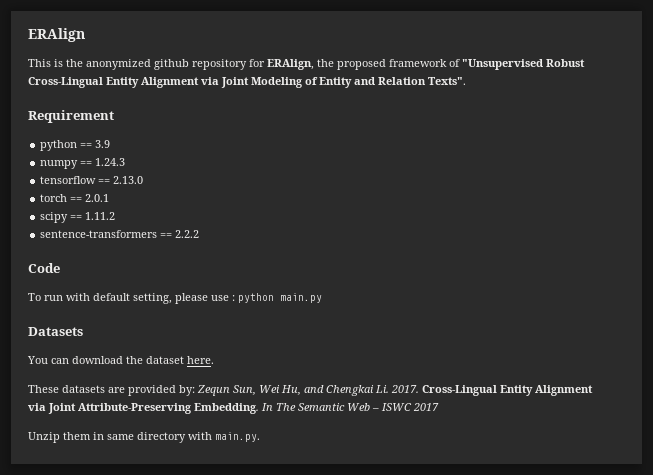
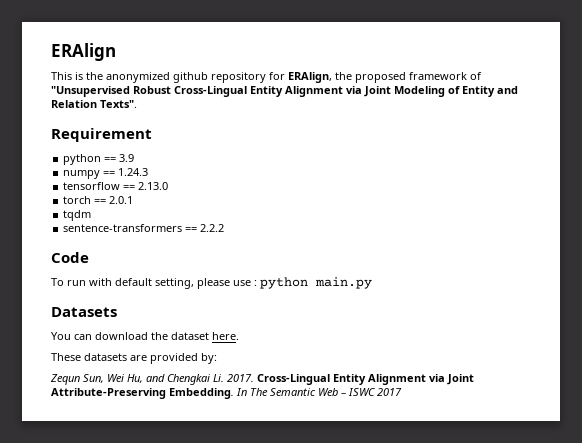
[40,212,116,223] scipy == 1.11.2 -> [63,210,92,221] tqdm
(195, 390) none -> (217, 358) //
[28,432,260,443] // Unzip them in same directory with main.py. -> (402, 392) none

